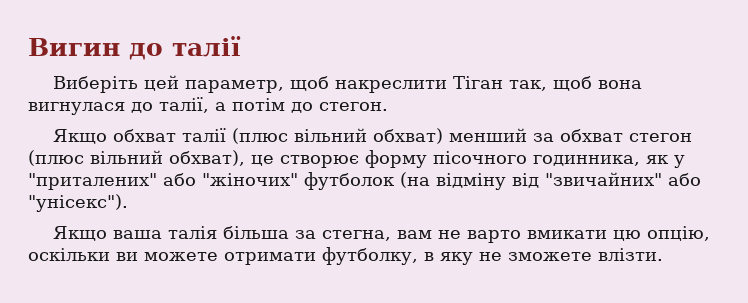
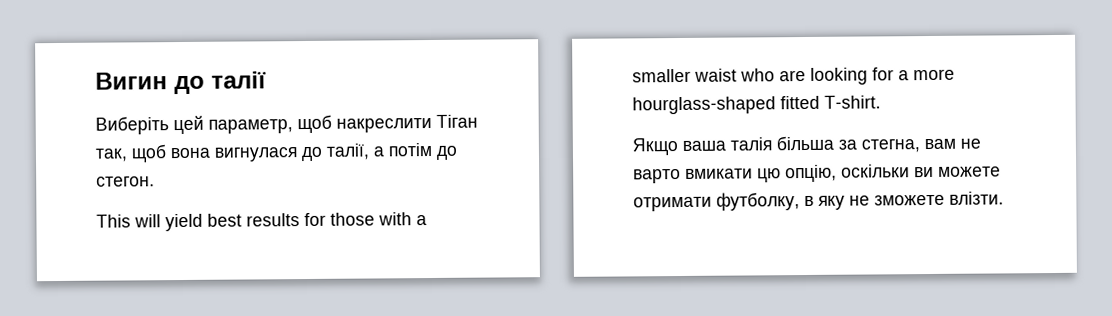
[53,128,693,144] [28,150,685,168] [28,172,701,190] [28,194,128,212] Якщо обхват талії (плюс вільний обхват) менший за обхват стегон (плюс вільний обхват), це створює форму пісочного годинника, як у "приталених" або "жіночих" футболок (на відміну від "звичайних" або "унісекс"). -> [96,212,427,232] [632,67,955,85] [632,95,881,115] This will yield best results for those with a smaller waist who are looking for a more hourglass-shaped fitted T-shirt.

